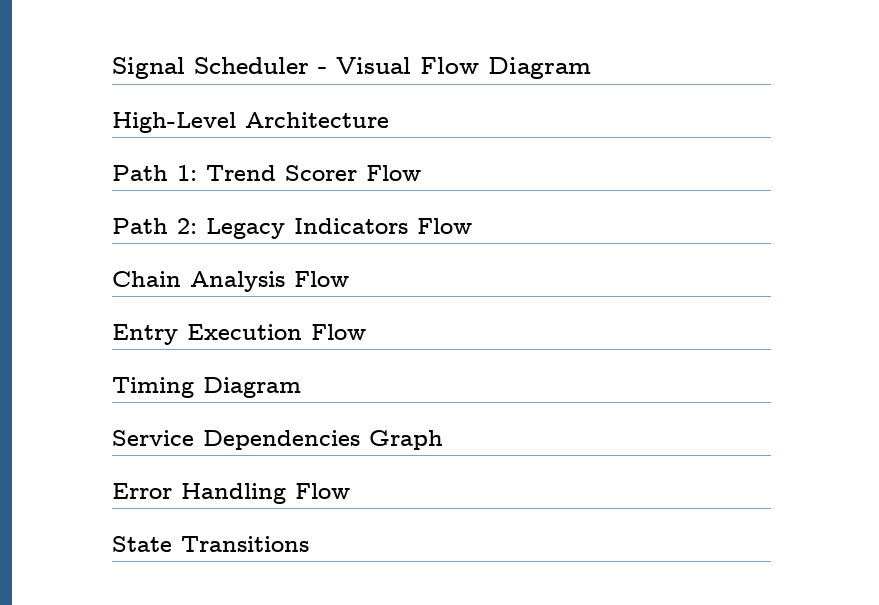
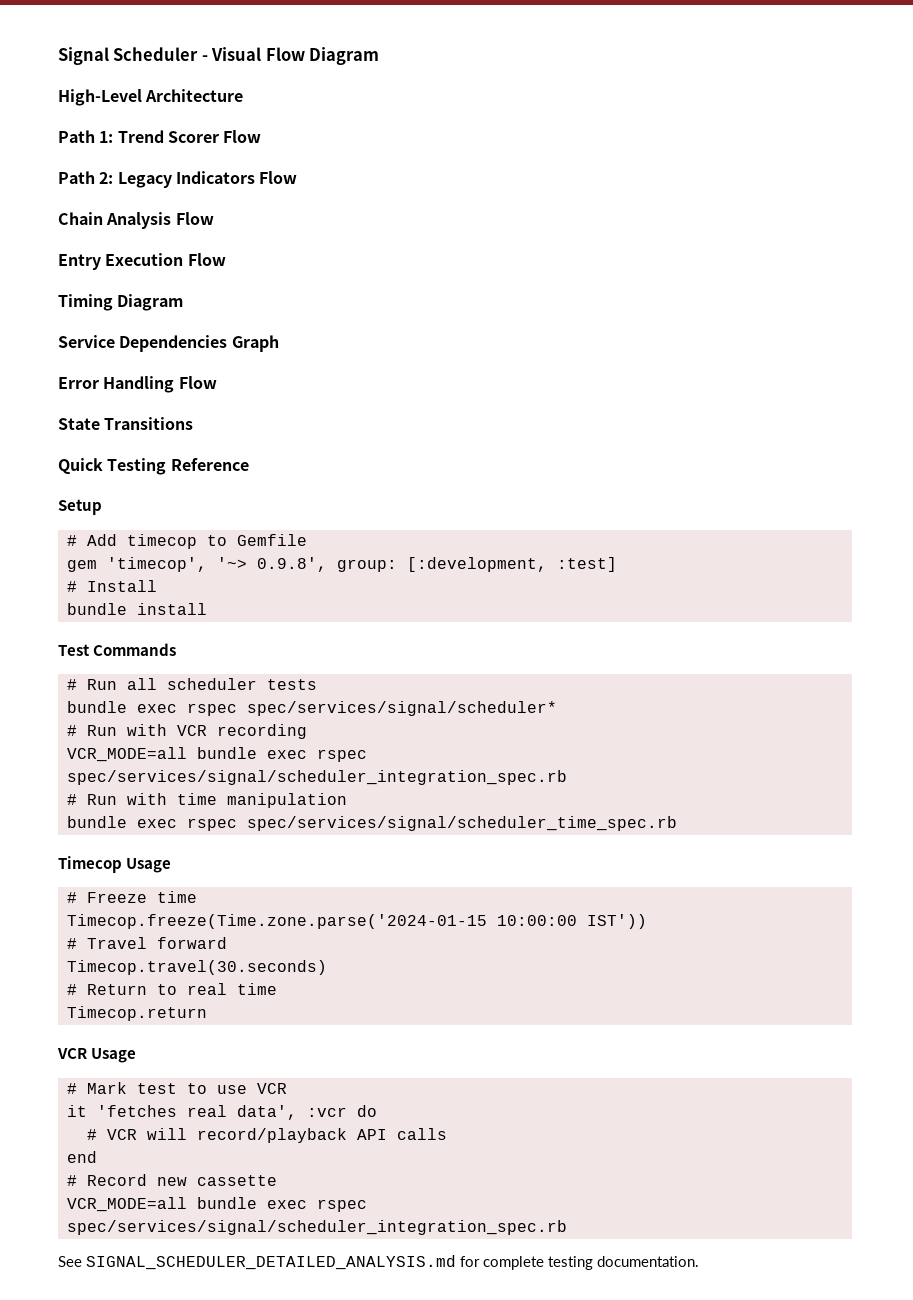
(309, 544) none -> [58,458,249,475] [58,499,102,515] [66,534,307,549] [66,557,617,572] [66,580,157,592] [66,603,207,615] [58,643,177,656] [66,678,317,690] [66,701,557,716] [66,724,307,739] [66,747,367,762] [66,770,567,785] [66,793,347,808] [66,816,677,831] [58,856,172,873] [66,891,197,903] [66,914,647,929] [66,937,227,949] [66,960,327,975] [66,983,277,995] [66,1006,207,1021] [57,1048,137,1063] [66,1082,287,1094] [66,1105,377,1120] [86,1128,447,1143] [66,1151,97,1163] [66,1174,277,1186] [66,1197,367,1212] [66,1220,567,1235] [58,1255,699,1270] // Quick Testing Reference // Setup // # Add timecop to Gemfile // gem 'timecop', '~> 0.9.8', group: [:development, :test] // # Install // bundle install // Test Commands // # Run all scheduler tests // bundle exec rspec spec/services/signal/scheduler* // # Run with VCR recording // VCR_MODE=all bundle exec rspec spec/services/signal/scheduler_integration_spec.rb // # Run with time manipulation // bundle exec rspec spec/services/signal/scheduler_time_spec.rb // Timecop Usage // # Freeze time // Timecop.freeze(Time.zone.parse('2024-01-15 10:00:00 IST')) // # Travel forward // Timecop.travel(30.seconds) // # Return to real time // Timecop.return // VCR Usage // # Mark test to use VCR // it 'fetches real data', :vcr do // # VCR will record/playback API calls // end // # Record new cassette // VCR_MODE=all bundle exec rspec spec/services/signal/scheduler_integration_spec.rb // See SIGNAL_SCHEDULER_DETAILED_ANALYSIS.md for complete testing documentation.

